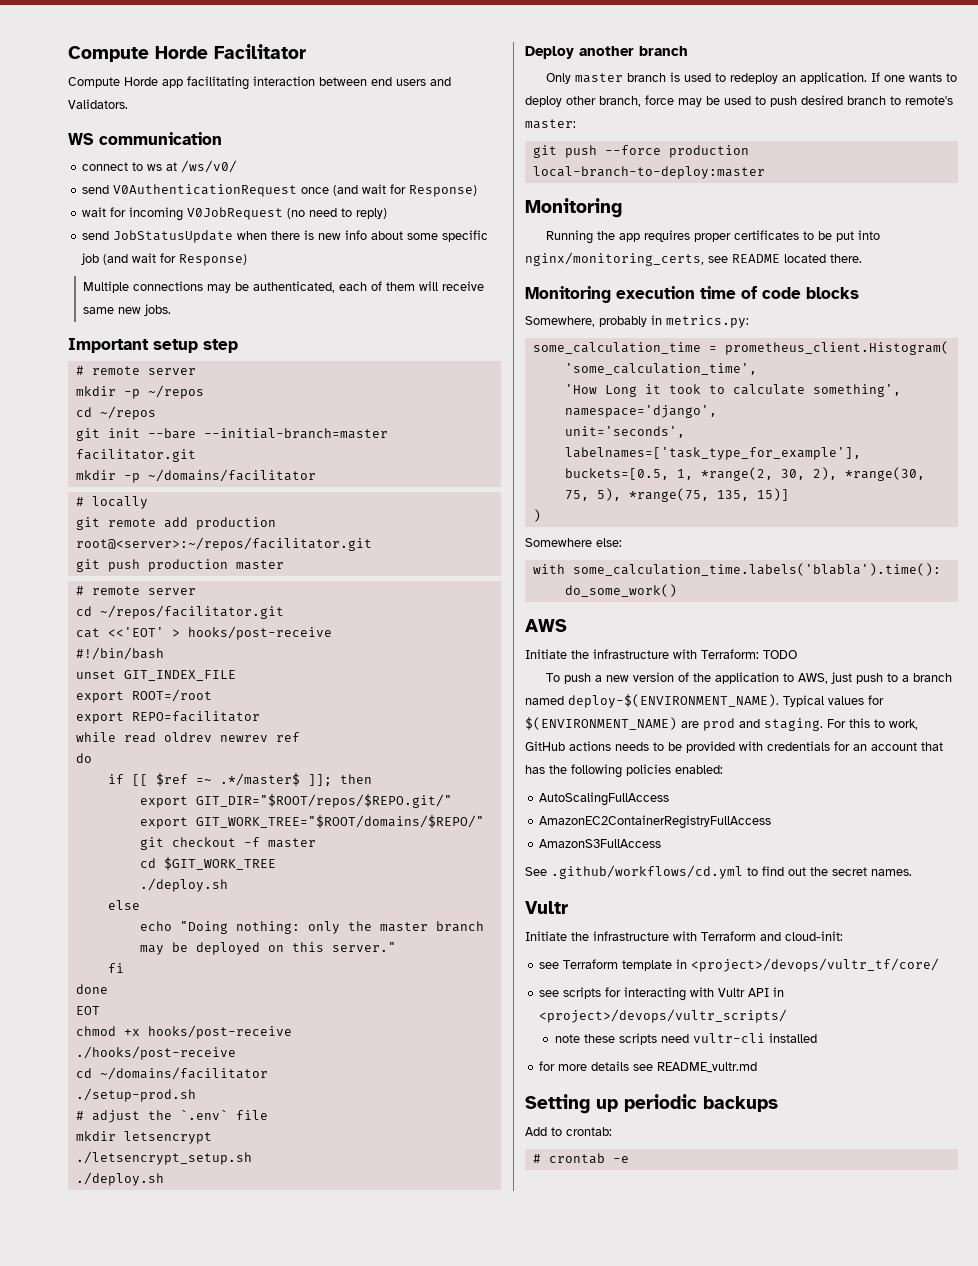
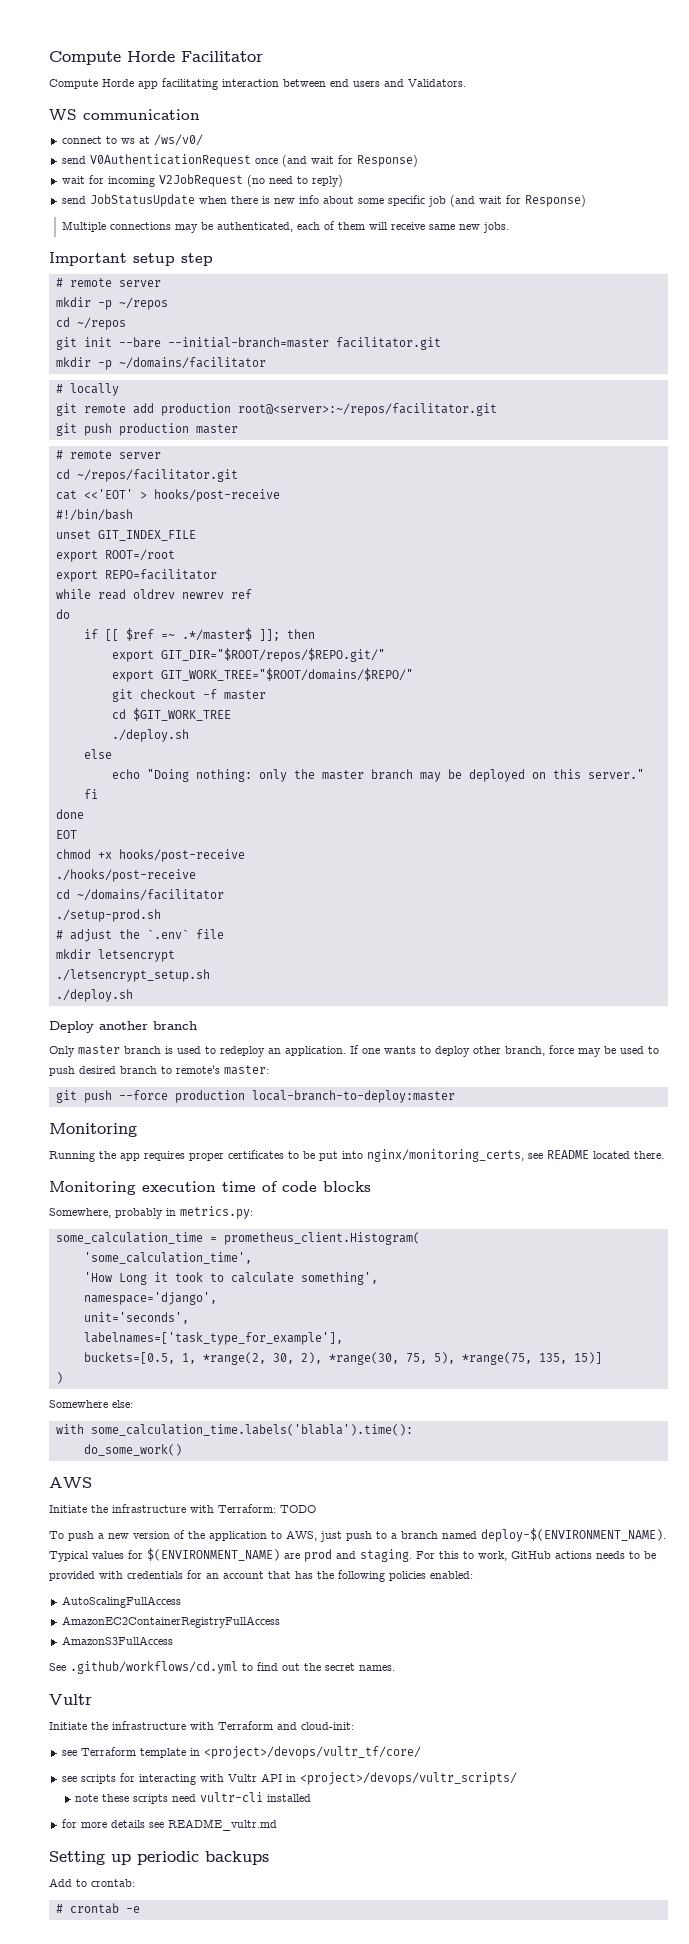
[187,207,284,220] V0JobRequest -> [158,174,243,187] V2JobRequest

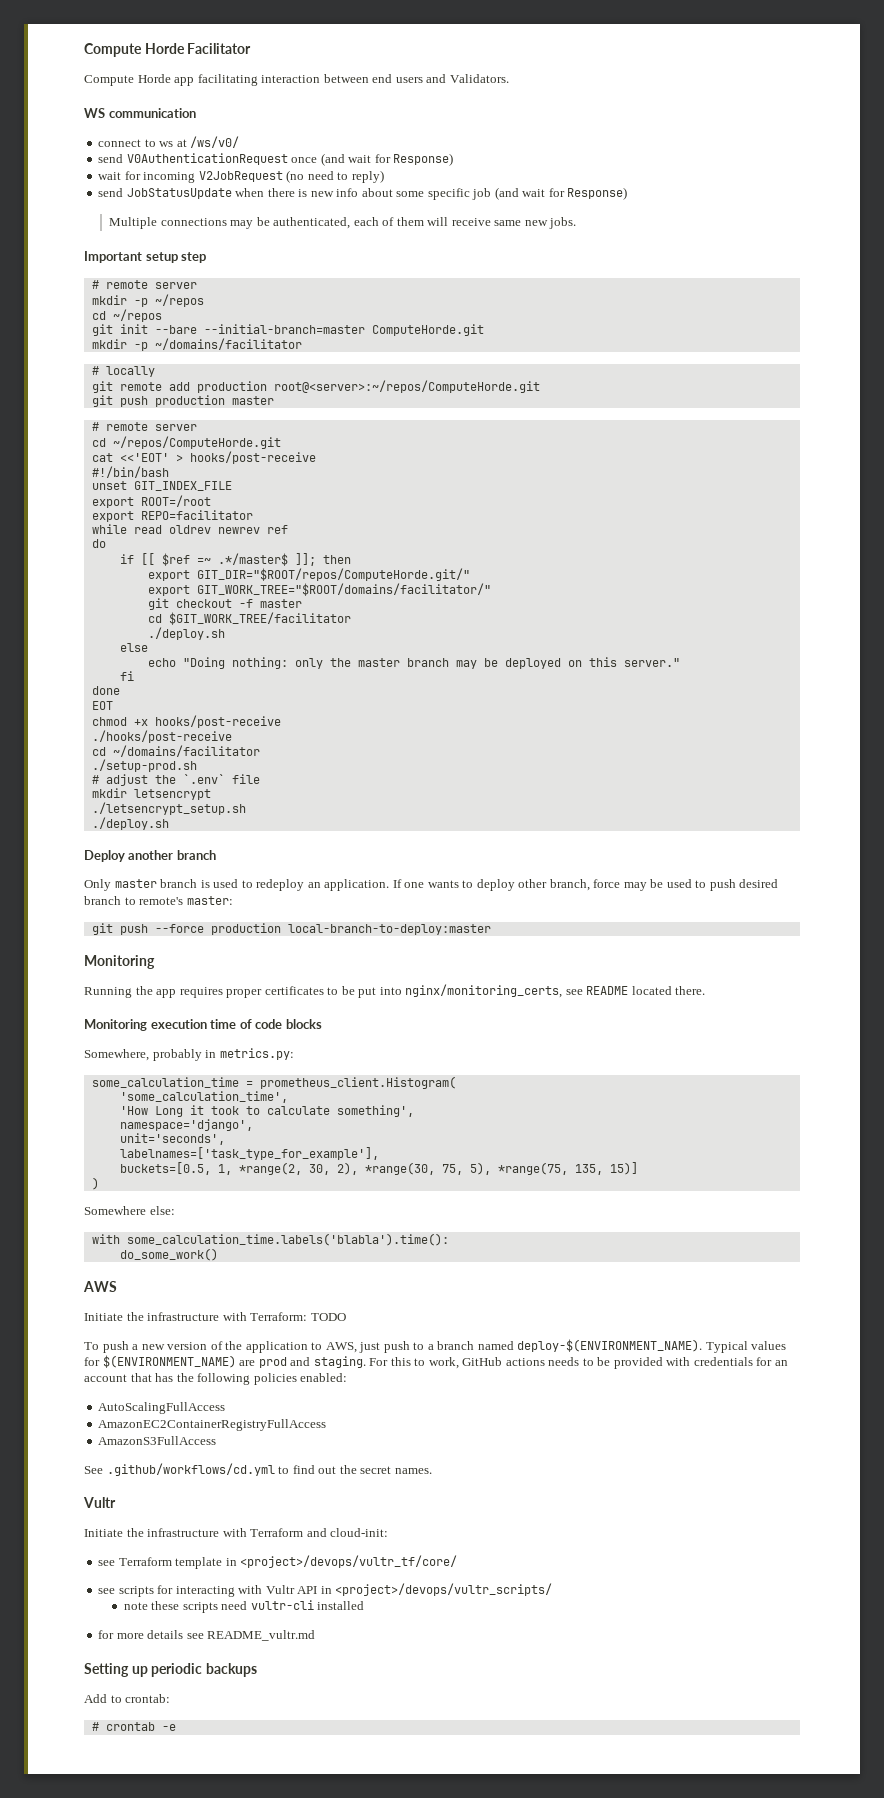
[335,337,441,350] facilitator.git -> [371,324,484,336] ComputeHorde.git
[237,403,497,416] root@<server>:~/repos/facilitator.git -> [273,380,540,393] root@<server>:~/repos/ComputeHorde.git
[76,469,238,482] ~/repos/facilitator.git -> [112,436,281,449] ~/repos/ComputeHorde.git
[160,648,385,662] [111,668,413,682] GIT_DIR="$ROOT/repos/$REPO.git/" // export GIT_WORK_TREE="$ROOT/domains/$REPO/" -> [196,568,470,581] [147,583,491,596] GIT_DIR="$ROOT/repos/ComputeHorde.git/" // export GIT_WORK_TREE="$ROOT/domains/facilitator/"
[132,708,231,721] $GIT_WORK_TREE -> [168,612,351,625] $GIT_WORK_TREE/facilitator

